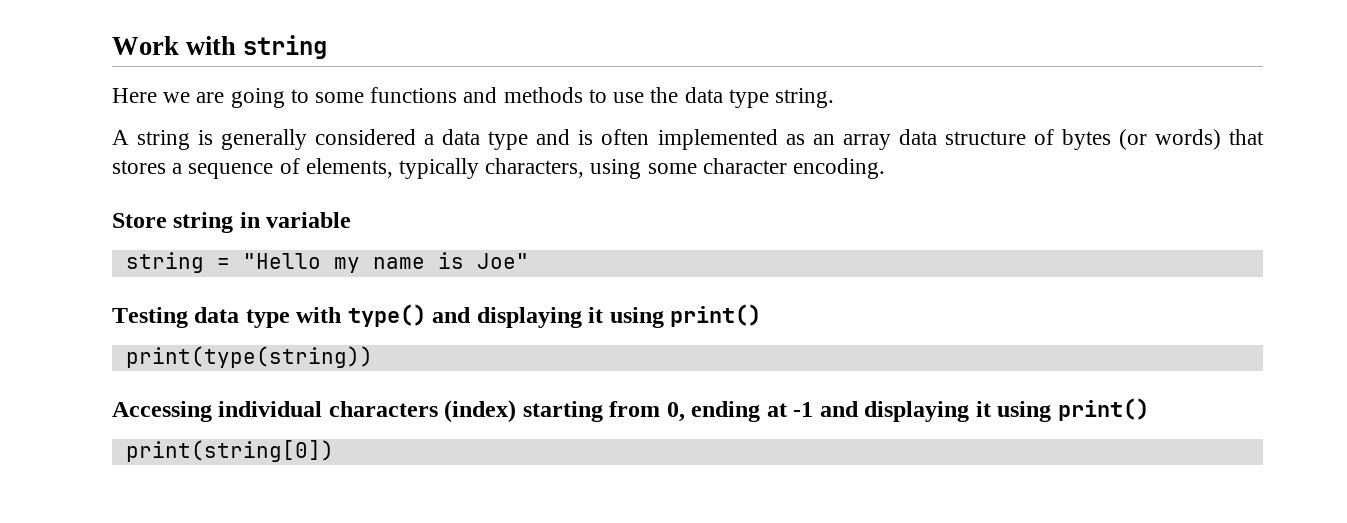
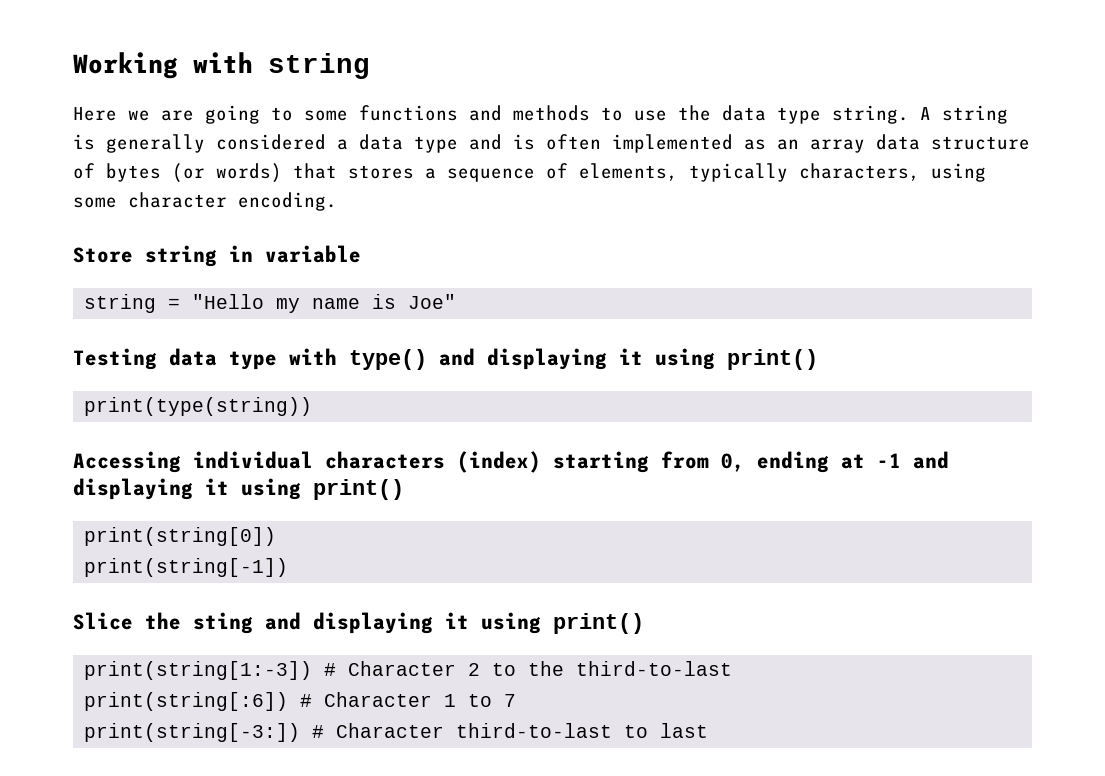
[112,36,179,55] Work -> [73,52,178,79] Working
(834, 98) // -> (909, 114) none
(334, 451) none -> [84,558,289,577] [73,612,644,634] [84,661,733,680] [84,692,517,711] [84,723,709,742] // print(string[-1]) // Slice the sting and displaying it using print() // print(string[1:-3]) # Character 2 to the third-to-last // print(string[:6]) # Character 1 to 7 // print(string[-3:]) # Character third-to-last to last

